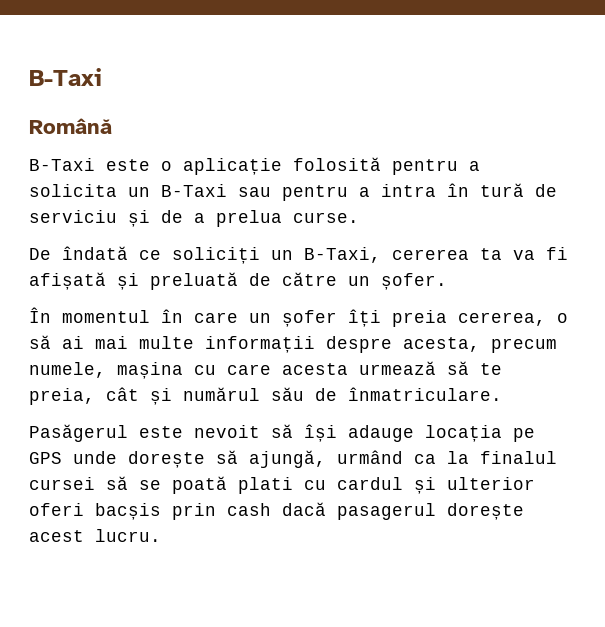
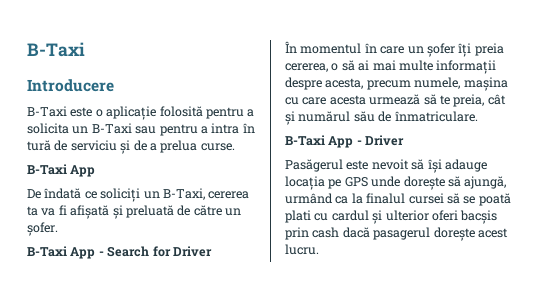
[29,118,112,134] Română -> [27,79,114,92] Introducere
(359, 217) none -> [27,164,96,177] // B-Taxi App
(447, 281) none -> [27,246,212,259] // B-Taxi App - Search for Driver
(502, 394) none -> [285,135,405,148] // B-Taxi App - Driver

